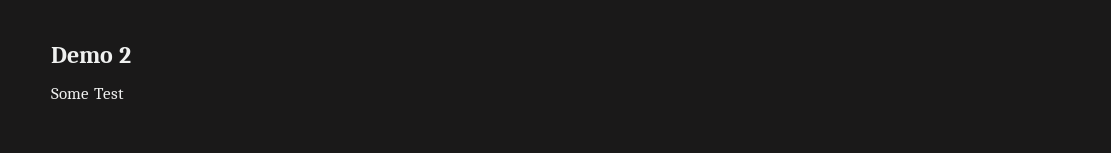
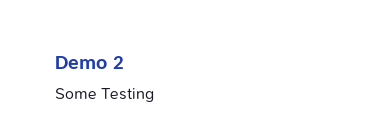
[93,88,124,99] Test -> [101,88,155,102] Testing

